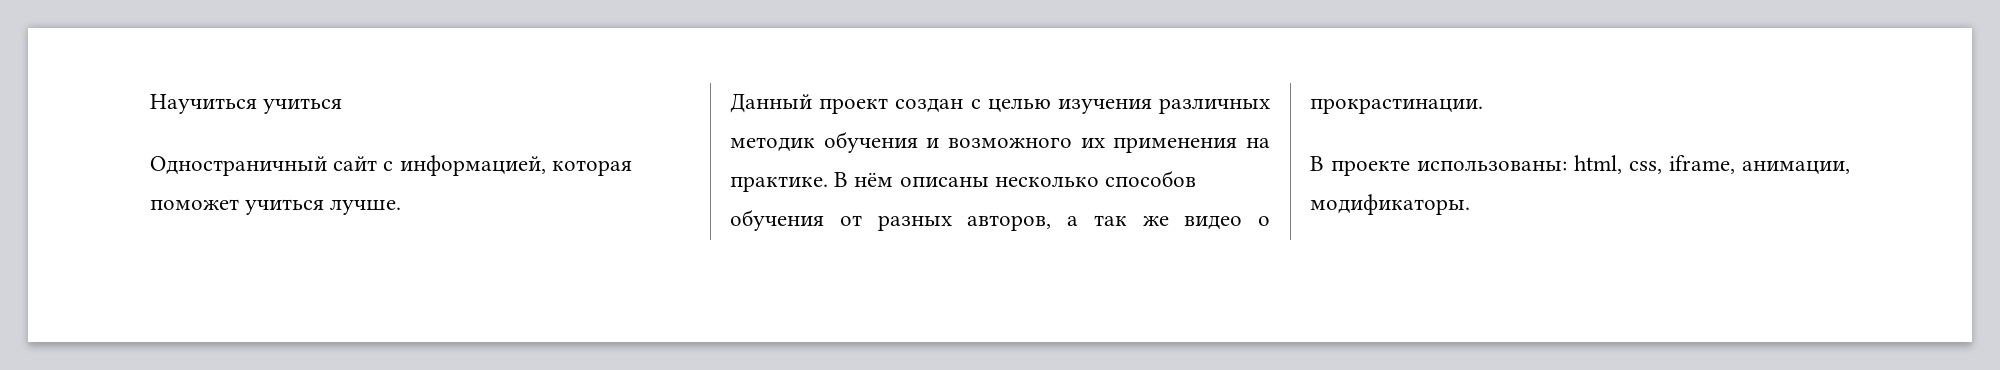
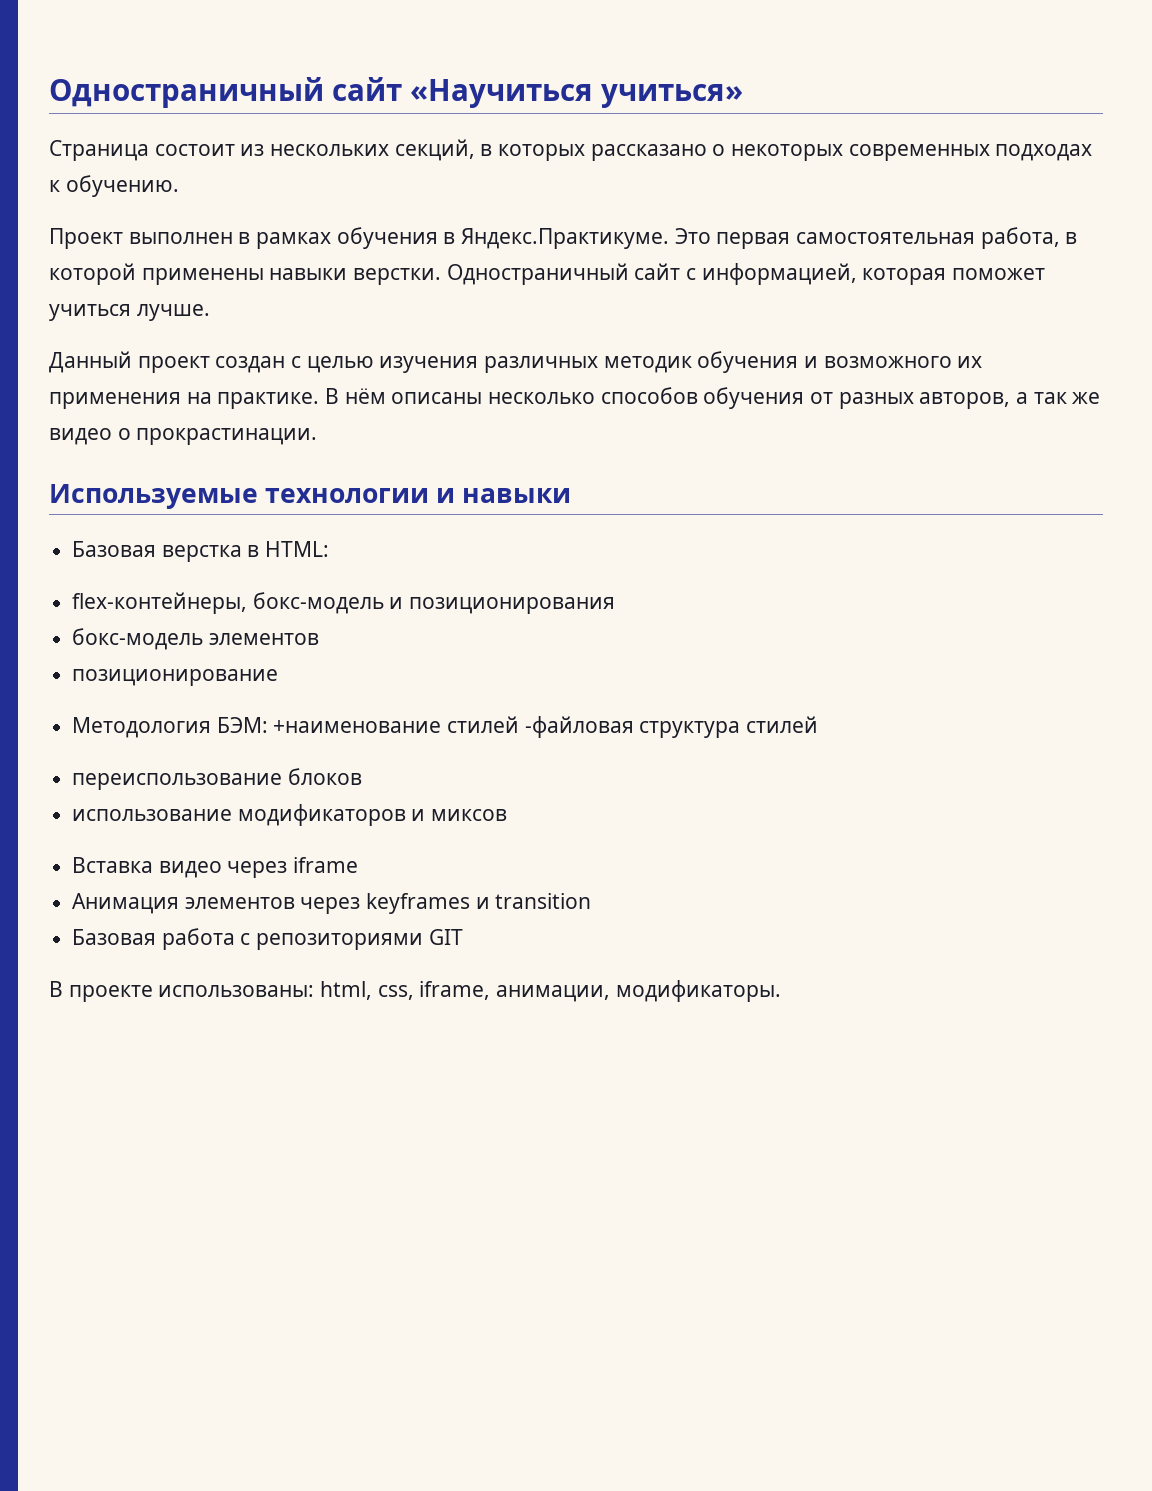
[150,94,343,114] Научиться учиться // -> [49,77,743,108] [49,139,1093,161] [49,175,179,197] [49,227,1078,249] [49,263,442,285] Одностраничный сайт «Научиться учиться» // Страница состоит из нескольких секций, в которых рассказано о некоторых современных подходах к обучению. // Проект выполнен в рамках обучения в Яндекс.Практикуме. Это первая самостоятельная работа, в которой применены навыки верстки.
(1483, 106) none -> [49,484,572,509] [72,541,330,562] [72,592,616,614] [72,628,319,650] [72,669,279,686] [72,716,819,738] [72,768,362,790] [72,804,508,826] [72,857,359,878] [72,893,592,914] [72,928,463,950] // Используемые технологии и навыки // Базовая верстка в HTML: // flex-контейнеры, бокс-модель и позиционирования // бокс-модель элементов // позиционирование // Методология БЭМ: +наименование стилей -файловая структура стилей // переиспользование блоков // использование модификаторов и миксов // Вставка видео через iframe // Анимация элементов через keyframes и transition // Базовая работа с репозиториями GIT

